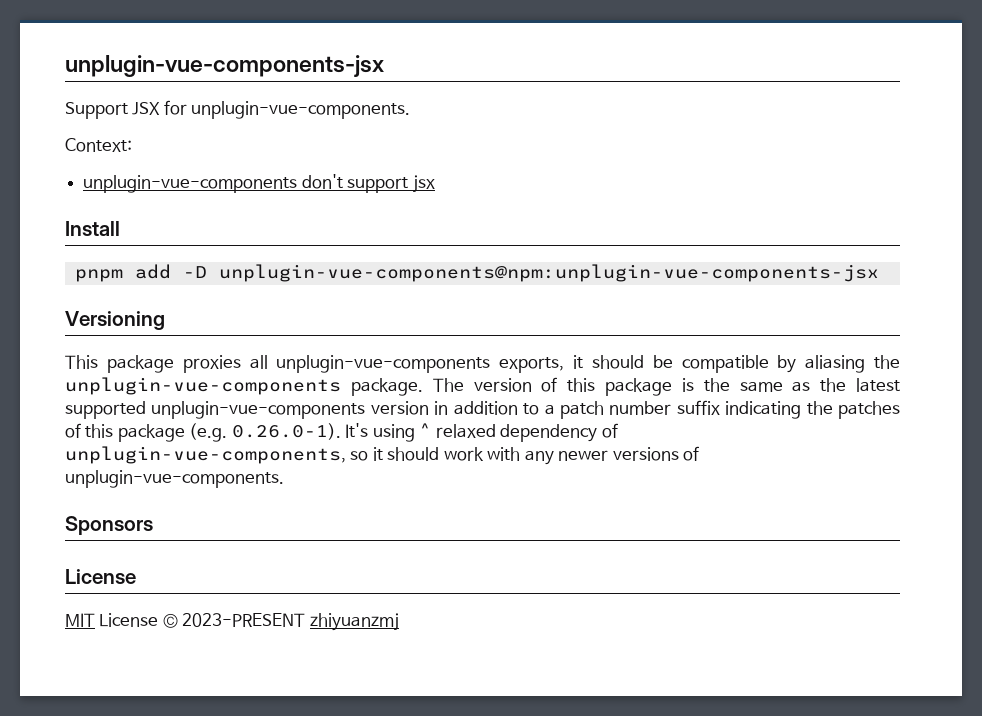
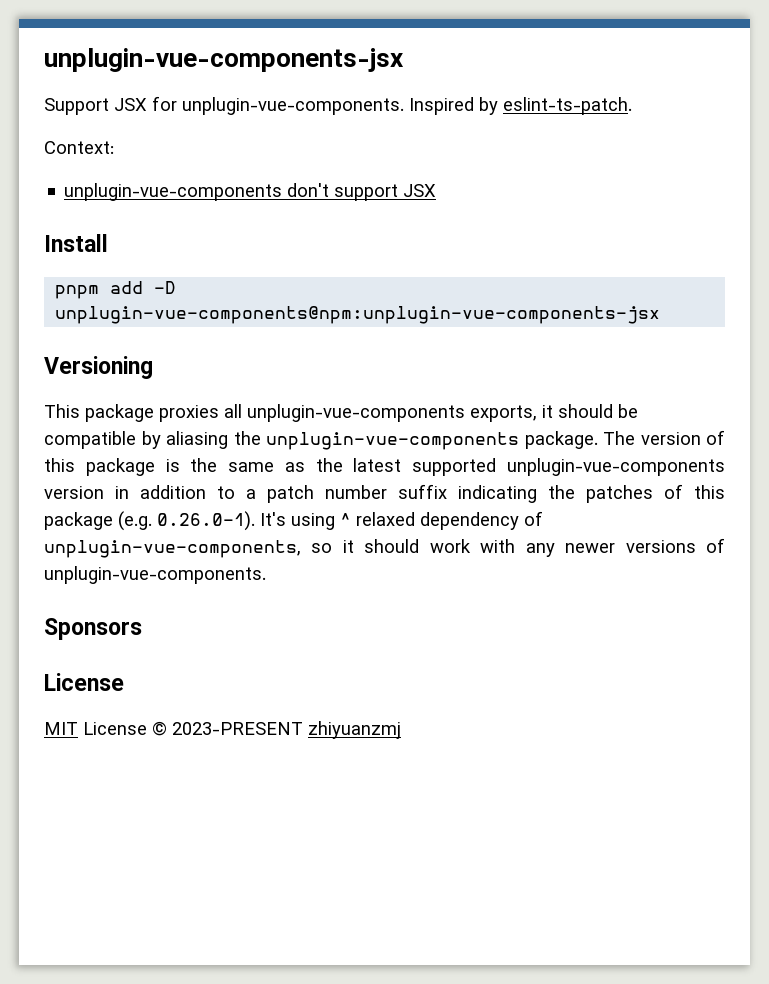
(411, 110) none -> [409,97,632,115] Inspired by eslint-ts-patch.
[412,175,435,193] jsx -> [403,184,437,197] JSX

